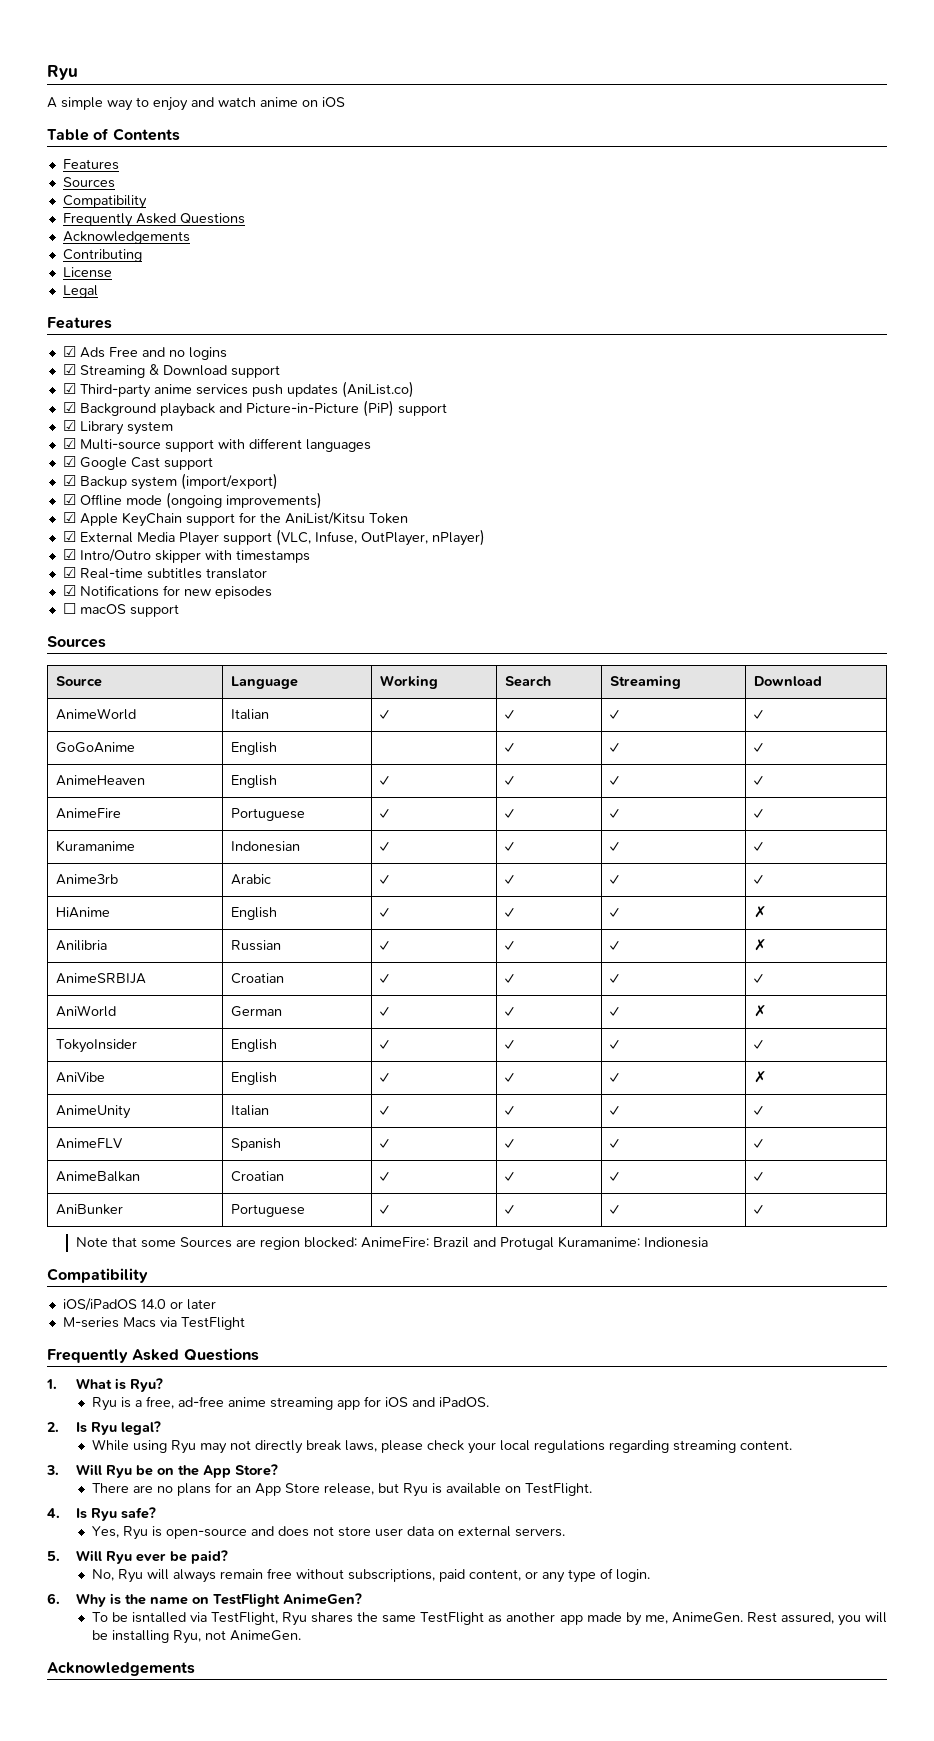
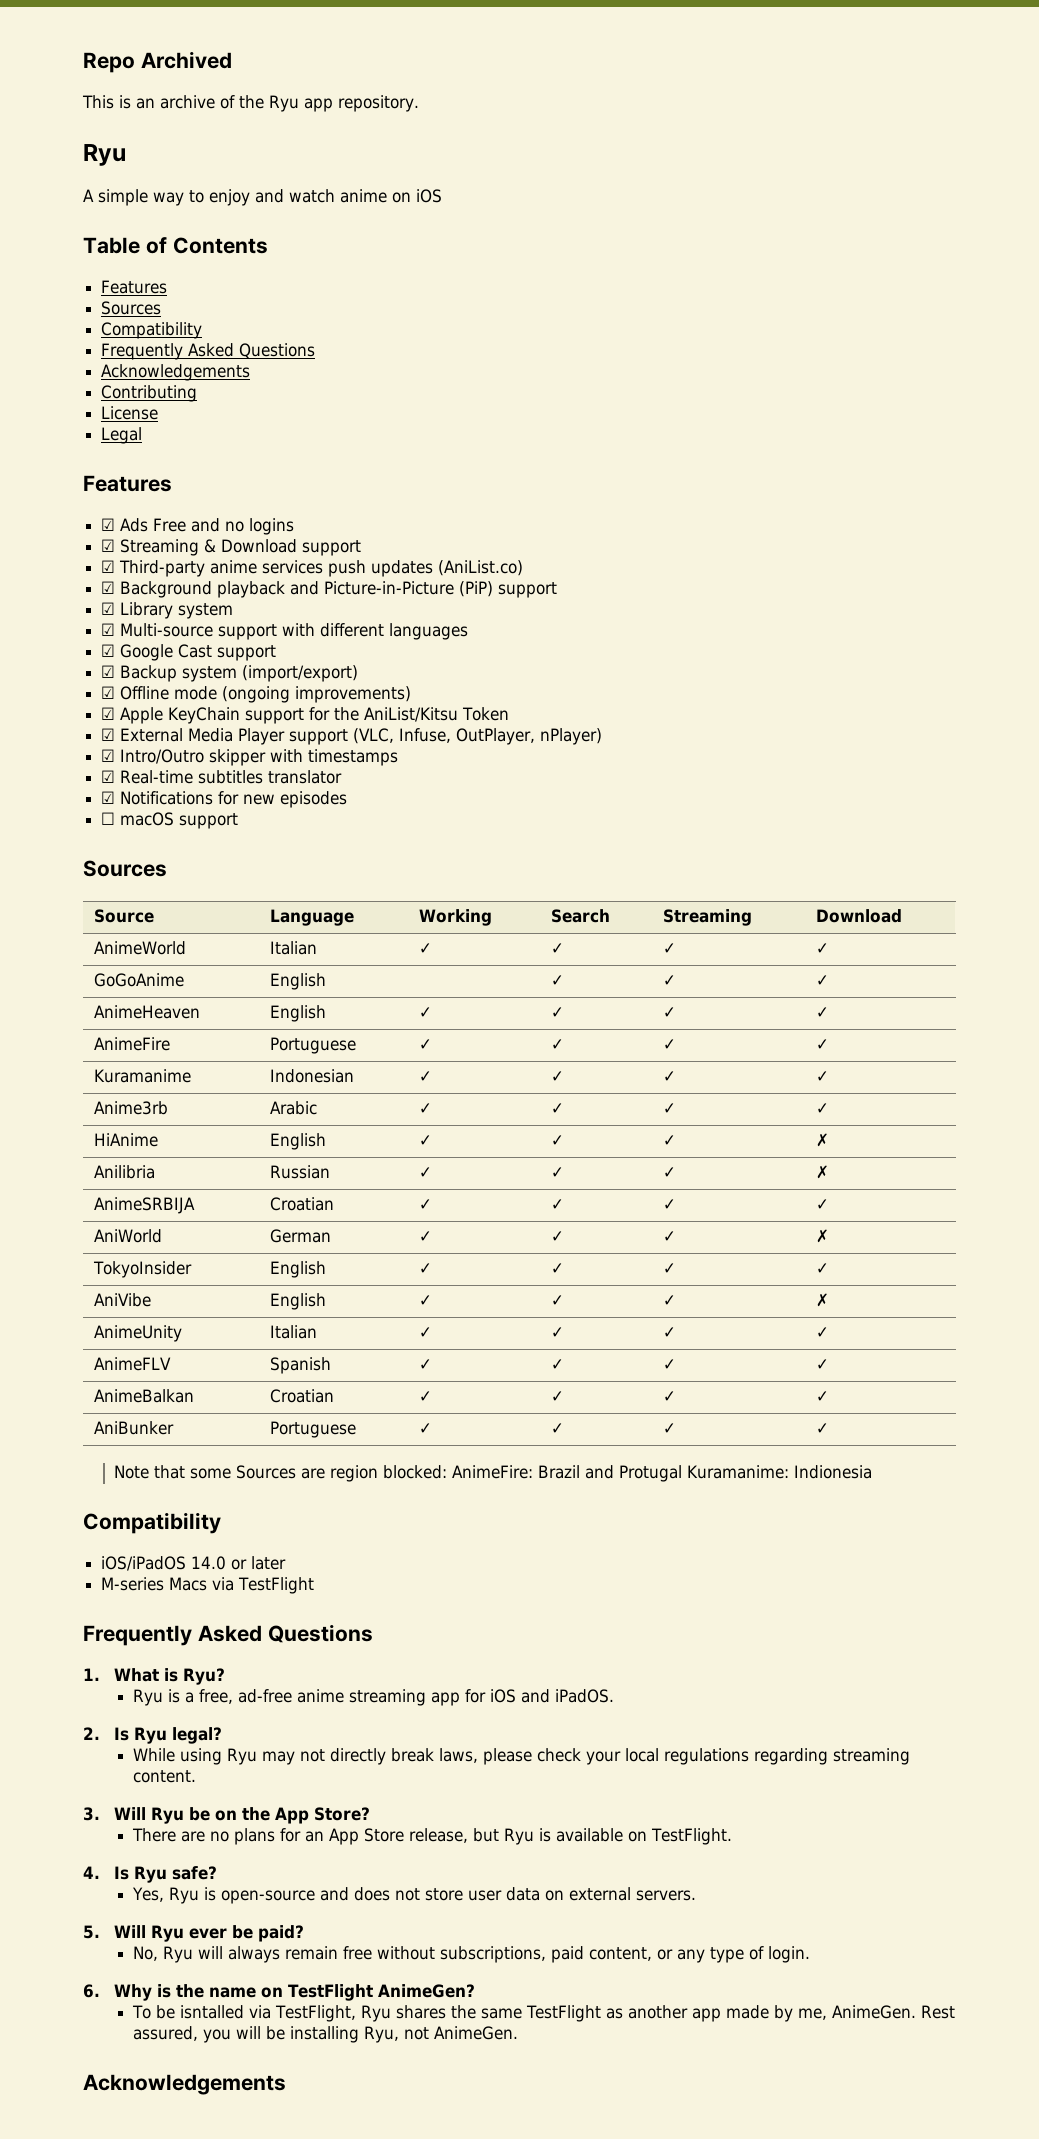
(47, 72) none -> [83,51,232,73] [82,95,419,112] Repo Archived // This is an archive of the Ryu app repository. //

